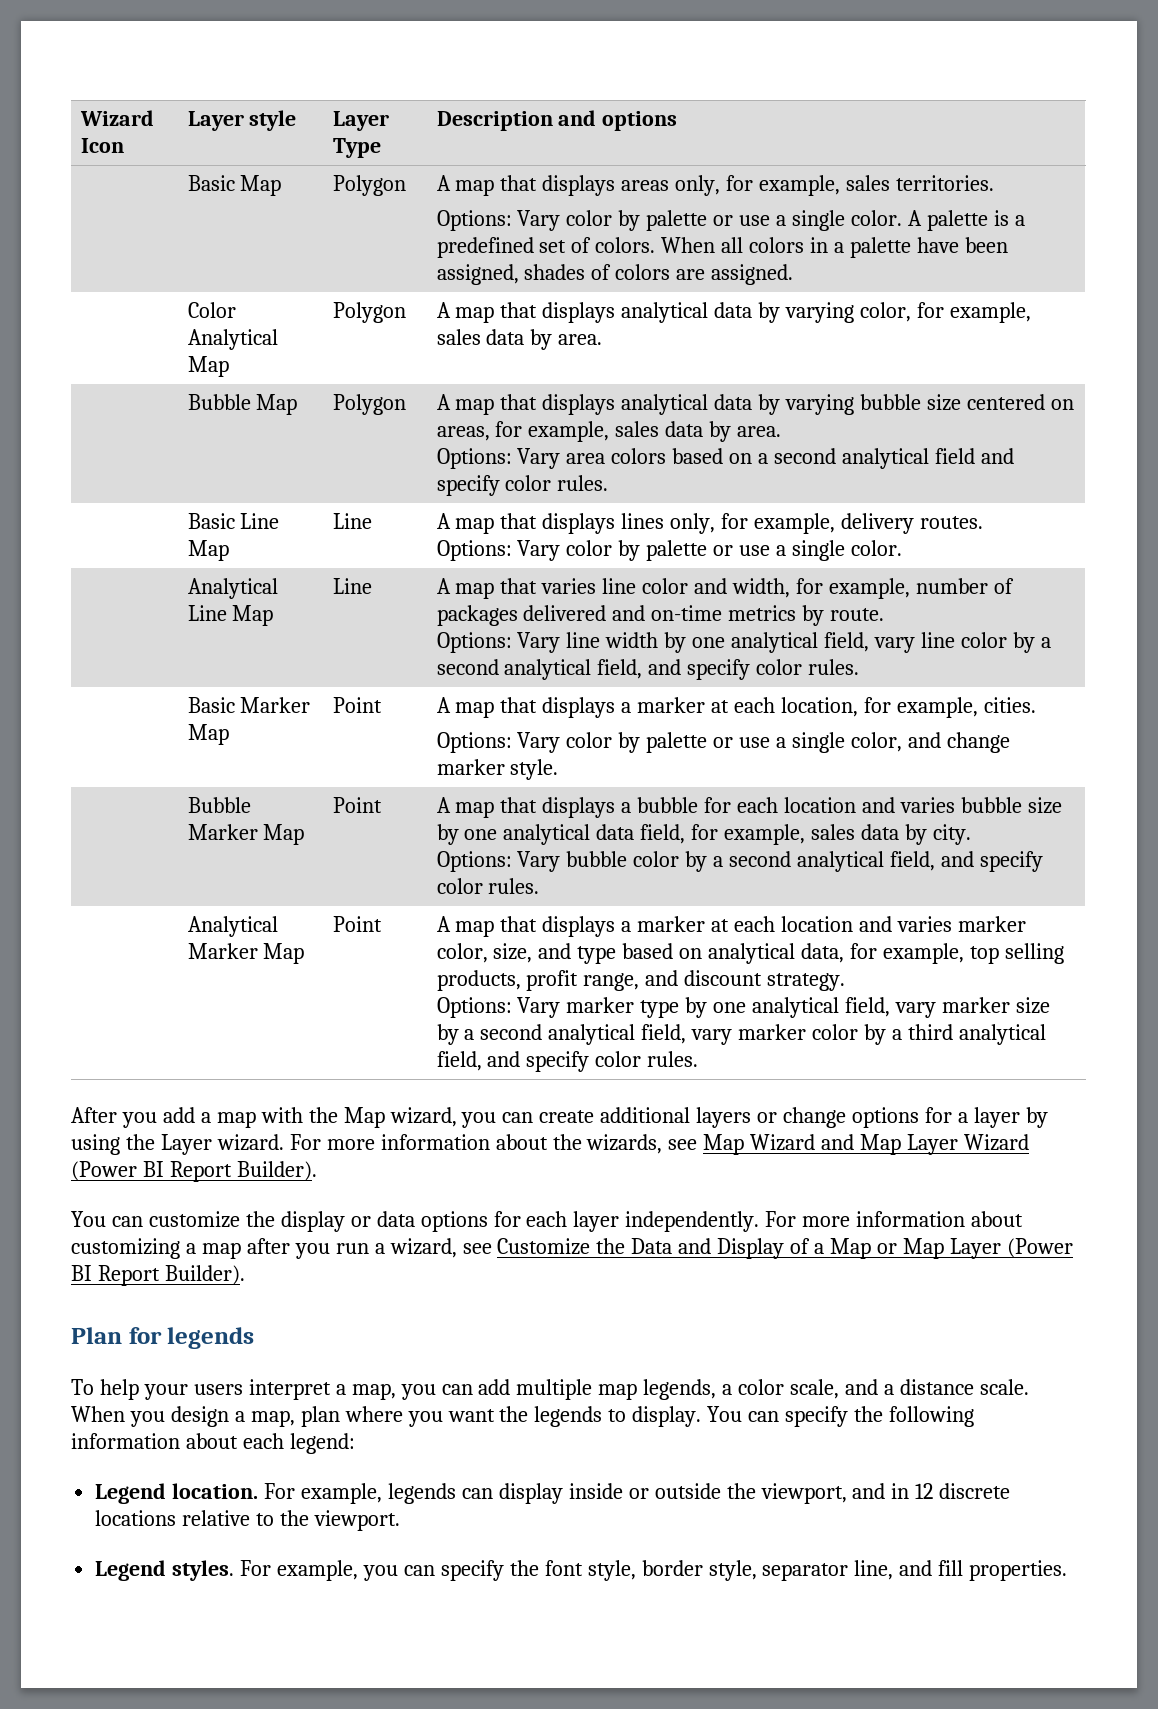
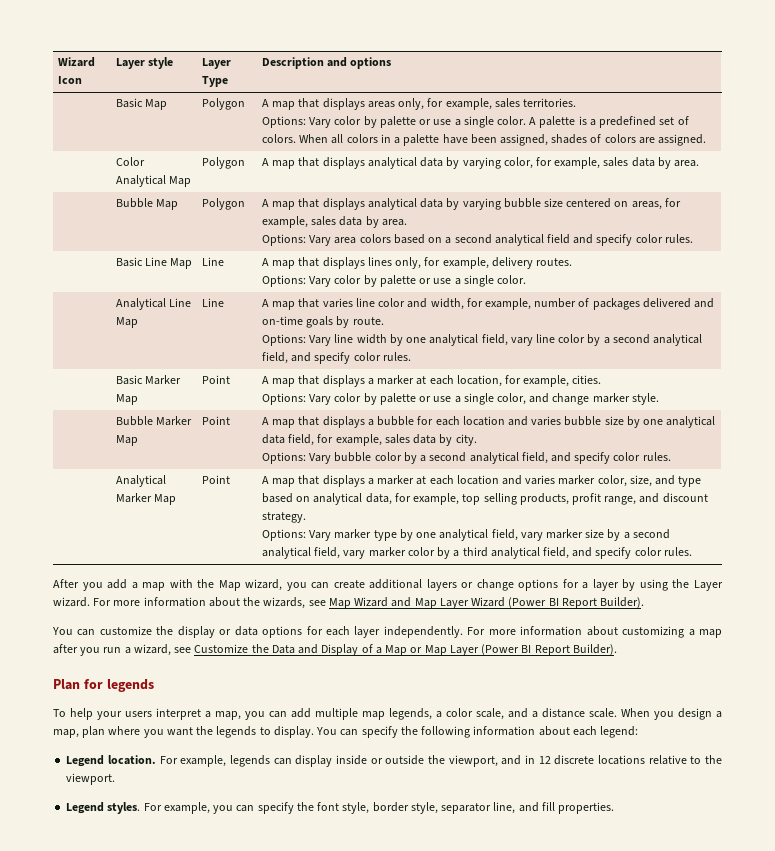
[728,605,797,621] metrics -> [306,316,334,328] goals

